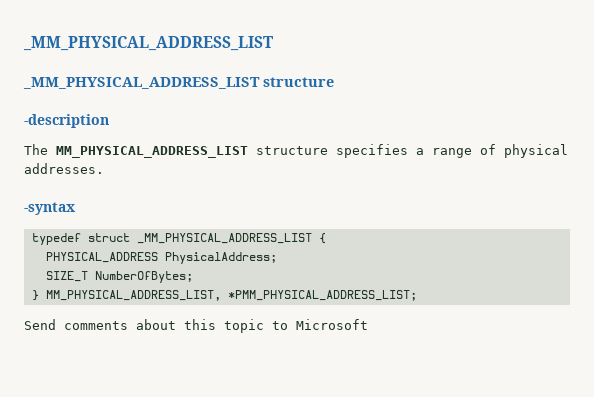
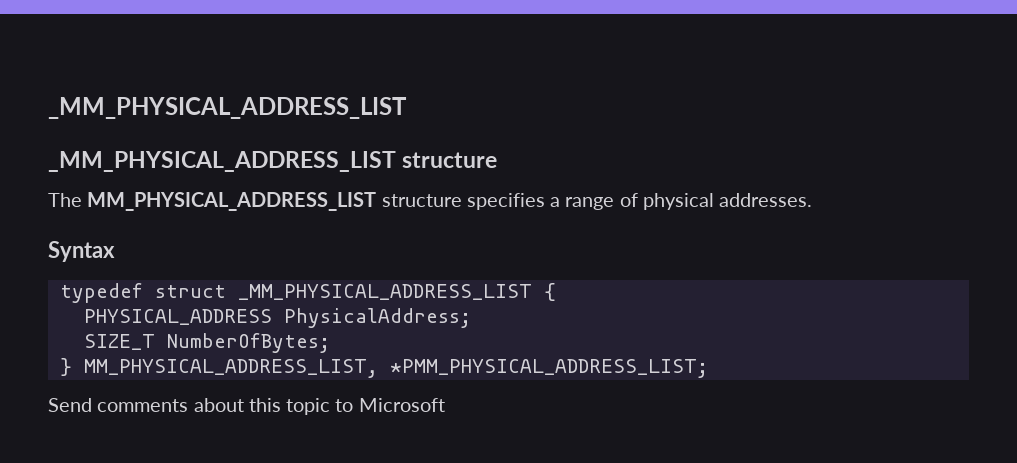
[24,114,109,128] // -description -> (498, 160) none
[24,202,75,215] -syntax -> [48,241,115,262] Syntax

